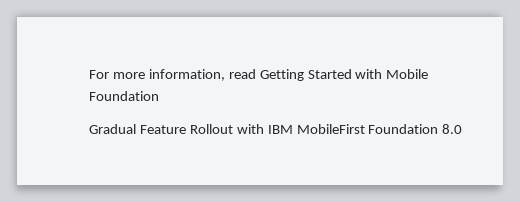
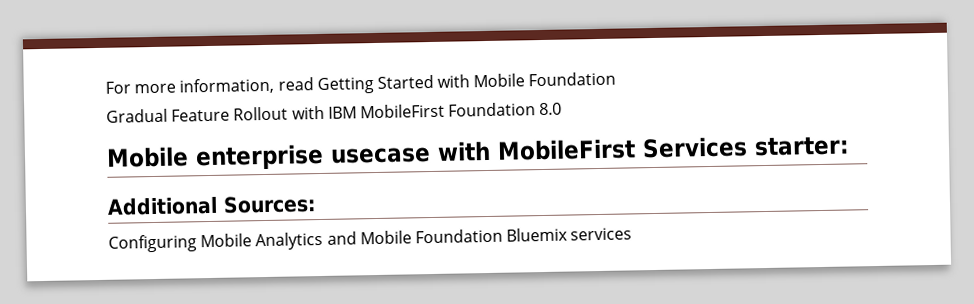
(463, 129) none -> [106,136,850,171] [107,195,317,216] [108,227,633,253] // Mobile enterprise usecase with MobileFirst Services starter: // Additional Sources: // Configuring Mobile Analytics and Mobile Foundation Bluemix services

